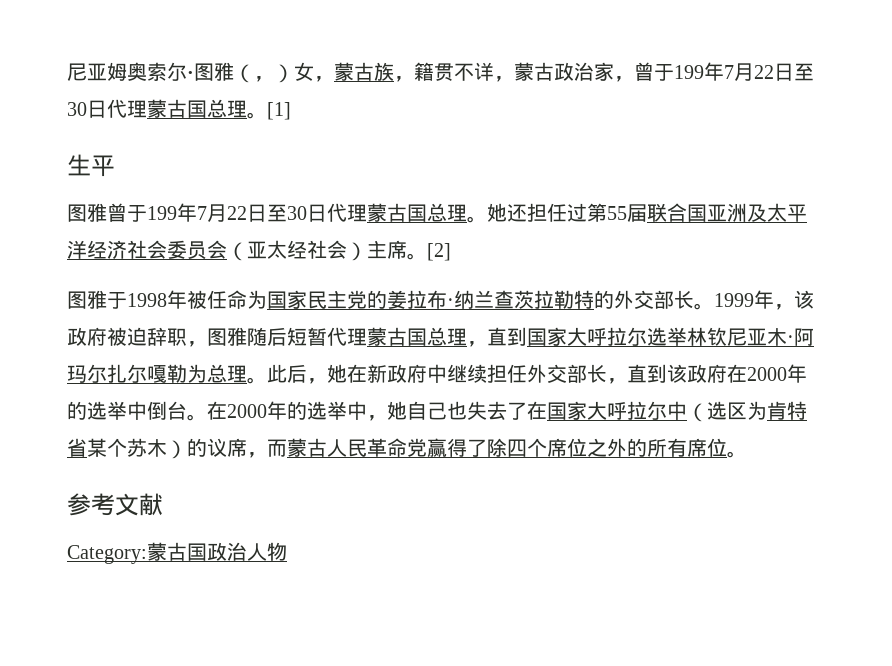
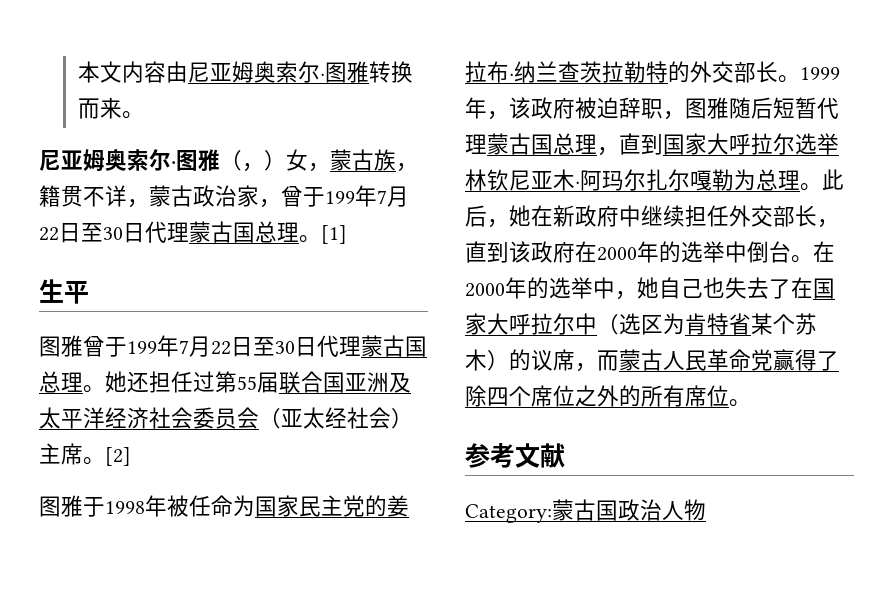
(67, 72) none -> [77,61,413,83] [77,97,144,119] 本文内容由尼亚姆奥索尔·图雅转换而来。 //

